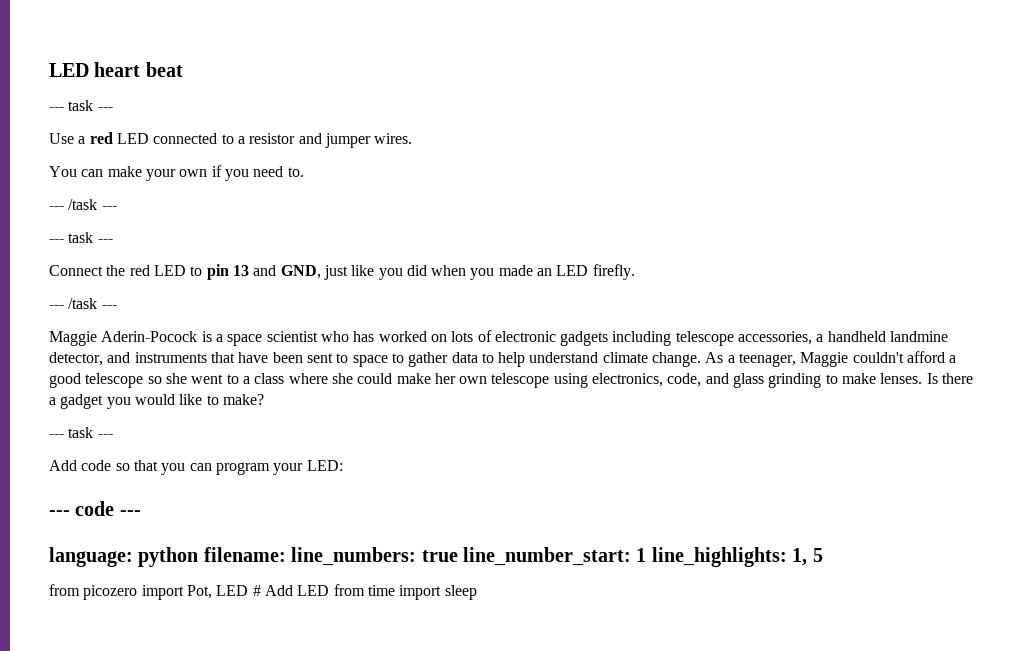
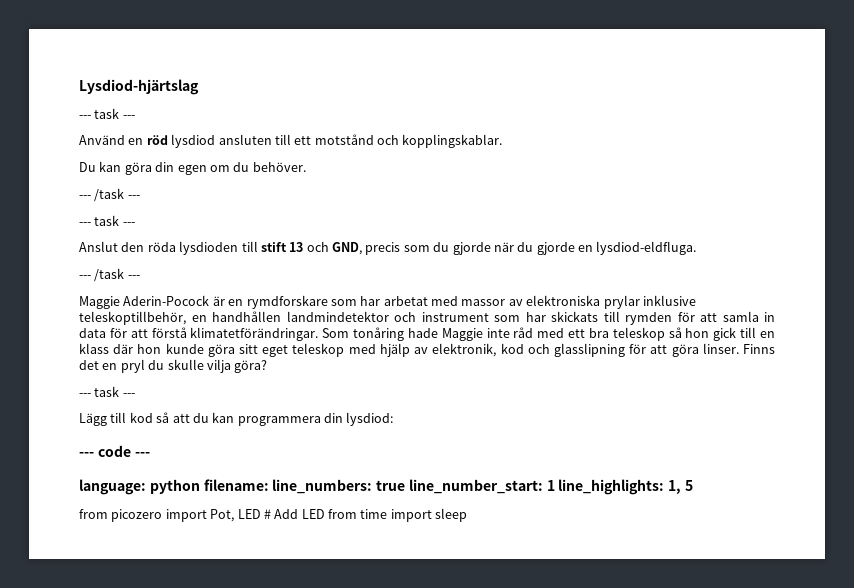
[49,62,183,77] [49,100,113,111] [49,132,413,148] [49,165,304,181] LED heart beat // --- task --- // Use a red LED connected to a resistor and jumper wires. // You can make your own if you need to. -> [79,79,199,95] [79,108,135,119] [79,134,503,148] [79,161,306,175] Lysdiod-hjärtslag // --- task --- // Använd en röd lysdiod ansluten till ett motstånd och kopplingskablar. // Du kan göra din egen om du behöver.
[49,264,635,280] Connect the red LED to pin 13 and GND, just like you did when you made an LED firefly. -> [79,241,697,255] Anslut den röda lysdioden till stift 13 och GND, precis som du gjorde när du gjorde en lysdiod-eldfluga.
[201,330,949,346] [49,351,957,367] [49,373,974,388] [49,394,264,409] [49,427,113,438] [49,460,343,475] is a space scientist who has worked on lots of electronic gadgets including telescope accessories, a handheld landmine detector, and instruments that have been sent to space to gather data to help understand climate change. As a teenager, Maggie couldn't afford a good telescope so she went to a class where she could make her own telescope using electronics, code, and glass grinding to make lenses. Is there a gadget you would like to make? // --- task --- // Add code so that you can program your LED: -> [212,295,696,309] [79,311,775,325] [79,327,776,341] [79,343,776,357] [79,359,268,373] [79,386,135,397] [79,412,394,426] är en rymdforskare som har arbetat med massor av elektroniska prylar inklusive teleskoptillbehör, en handhållen landmindetektor och instrument som har skickats till rymden för att samla in data för att förstå klimatetförändringar. Som tonåring hade Maggie inte råd med ett bra teleskop så hon gick till en klass där hon kunde göra sitt eget teleskop med hjälp av elektronik, kod och glasslipning för att göra linser. Finns det en pryl du skulle vilja göra? // --- task --- // Lägg till kod så att du kan programmera din lysdiod:

